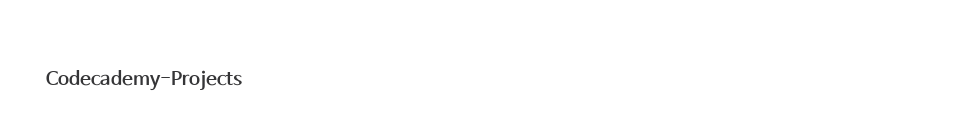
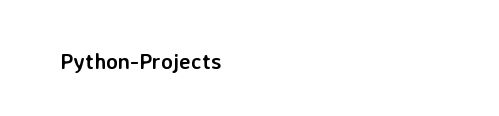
[46,70,242,91] Codecademy-Projects -> [60,53,222,73] Python-Projects

